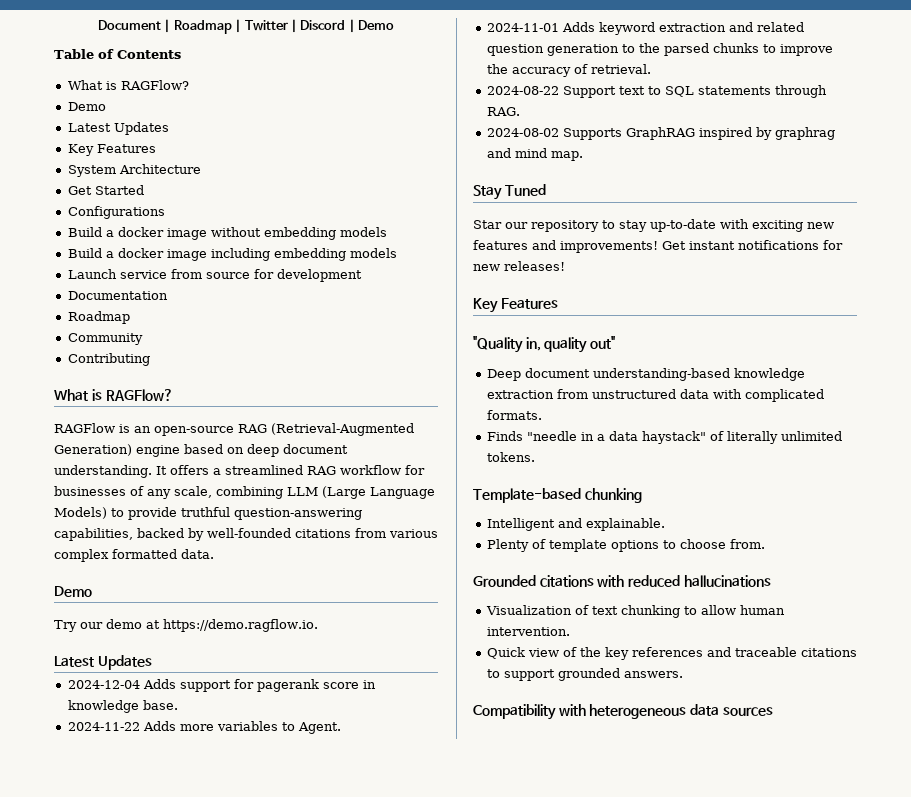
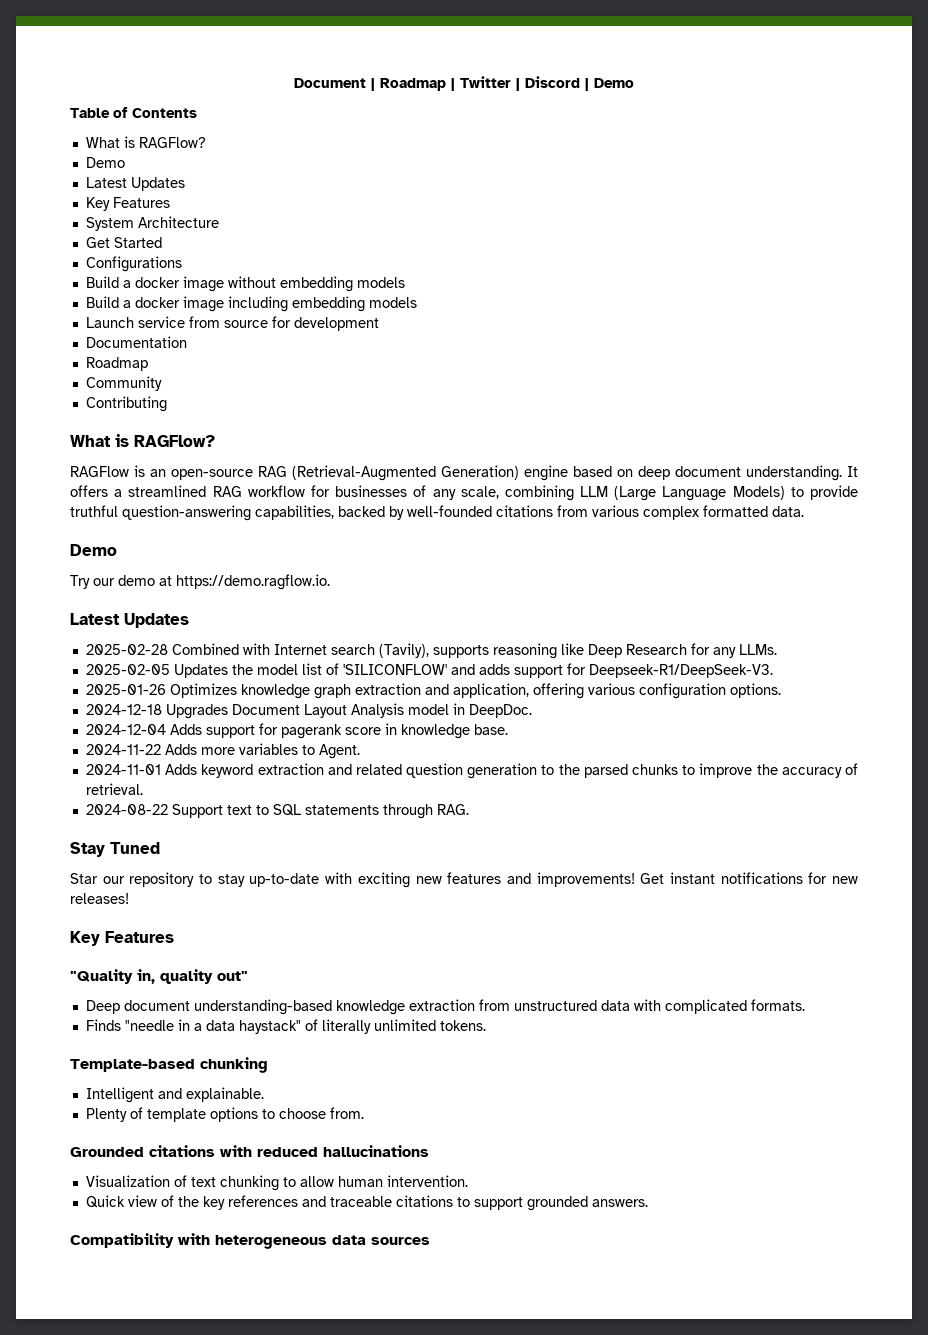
(152, 662) none -> [85,643,777,659] [85,663,773,678] [85,683,781,699] [85,703,532,719] // 2025-02-28 Combined with Internet search (Tavily), supports reasoning like Deep Research for any LLMs. // 2025-02-05 Updates the model list of 'SILICONFLOW' and adds support for Deepseek-R1/DeepSeek-V3. // 2025-01-26 Optimizes knowledge graph extraction and application, offering various configuration options. // 2024-12-18 Upgrades Document Layout Analysis model in DeepDoc.
[486,127,835,140] [486,148,583,161] // 2024-08-02 Supports GraphRAG inspired by graphrag and mind map. -> (469, 809) none

